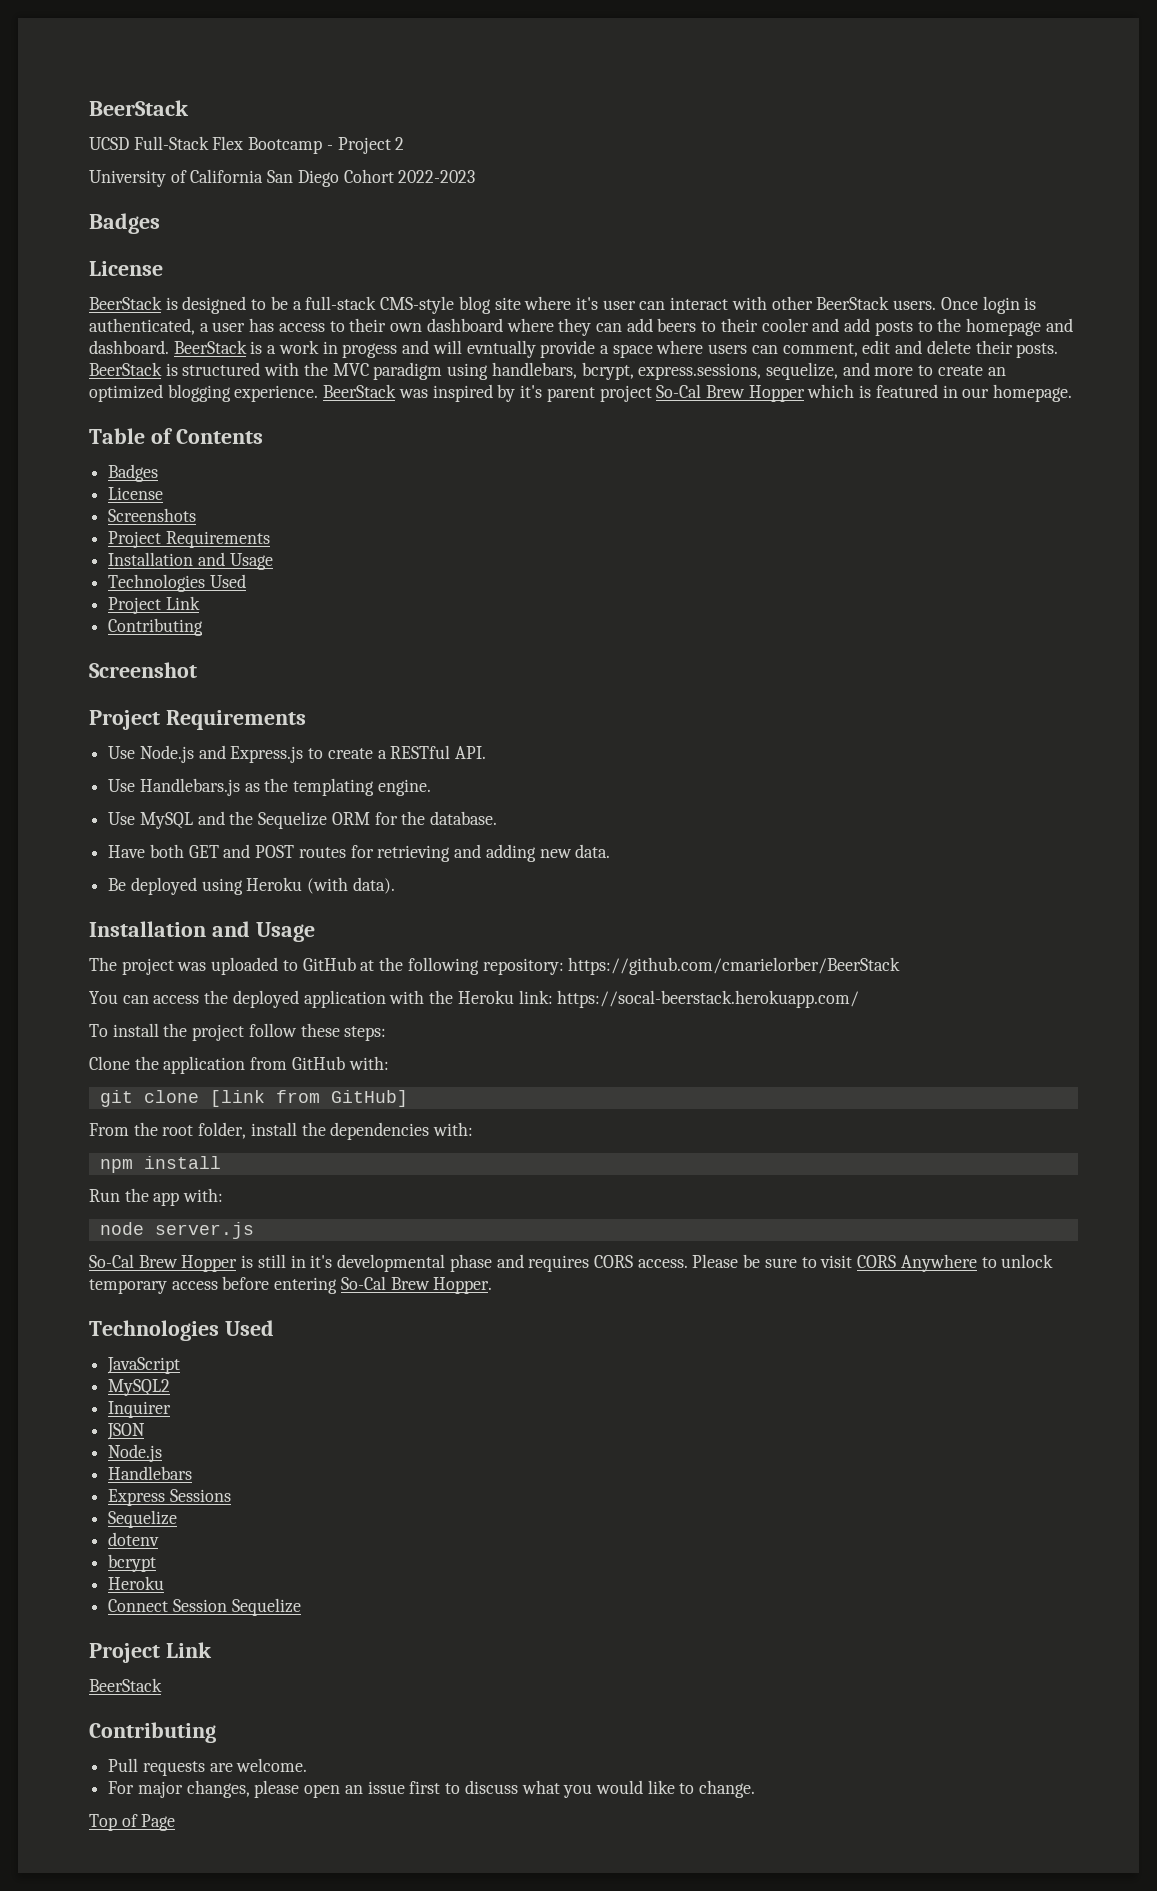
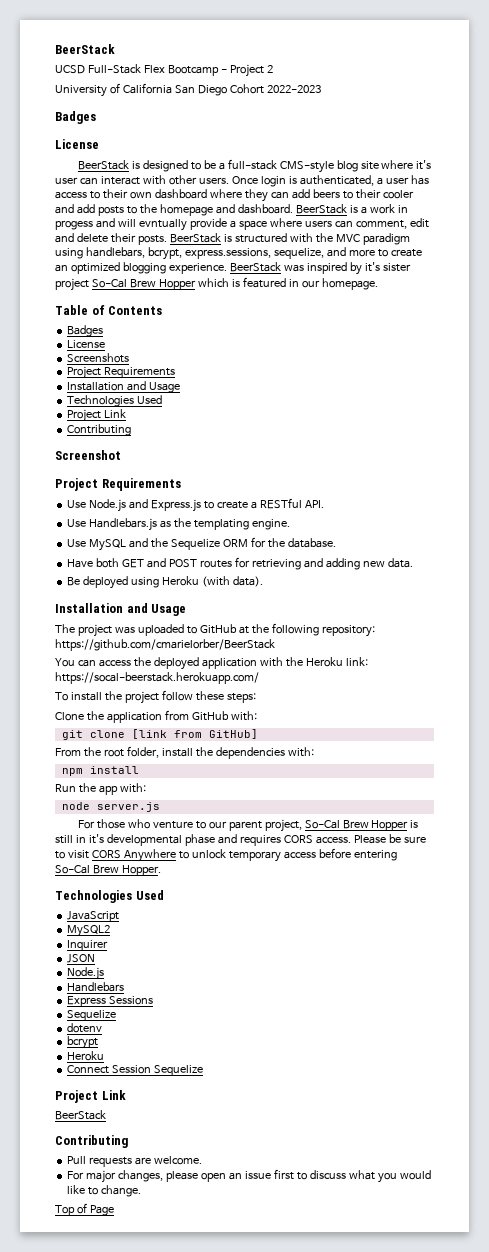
[816,296,890,310] BeerStack -> (197, 180) none
[546,387,595,402] parent -> [382,263,411,272] sister
(254, 1230) none -> [77,819,302,832] For those who venture to our parent project,

